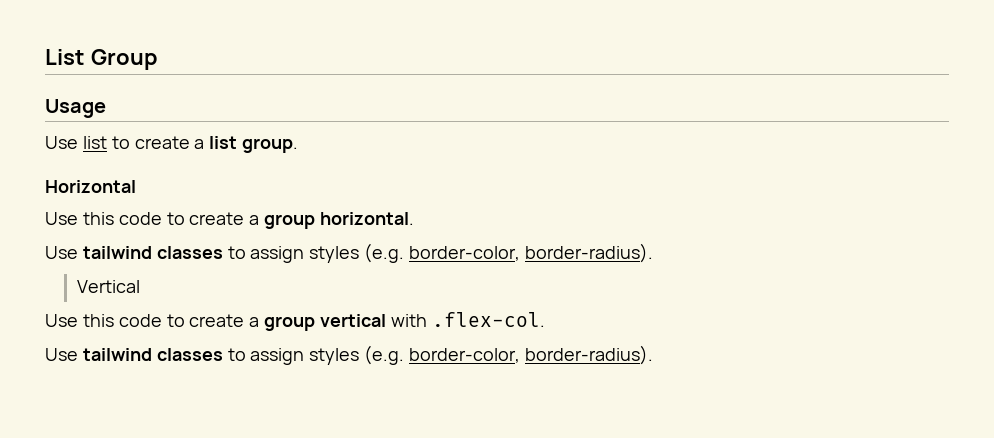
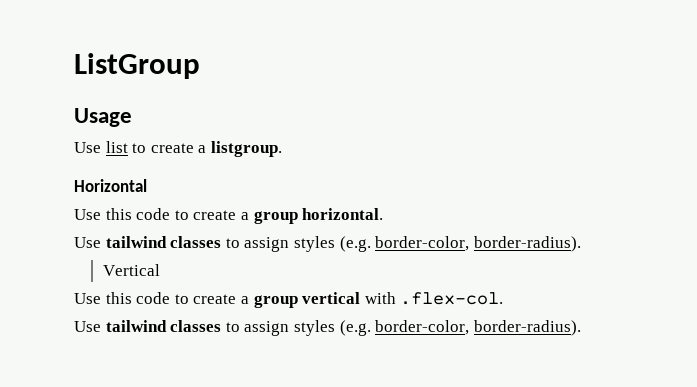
[45,49,158,70] List Group -> [74,53,200,79] ListGroup
[209,136,299,153] list group. -> [210,141,282,157] listgroup.

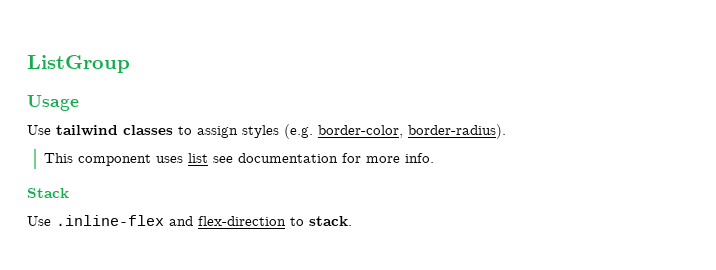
[74,141,282,157] [74,179,147,192] [74,208,384,224] // Use list to create a listgroup. // Horizontal // Use this code to create a group horizontal. -> (79, 103) none
[102,264,160,276] [74,292,504,308] [74,320,581,336] Vertical // Use this code to create a group vertical with .flex-col. // Use tailwind classes to assign styles (e.g. border-color, border-radius). -> [44,153,435,166] [27,188,69,198] [27,215,352,226] This component uses list see documentation for more info. // Stack // Use .inline-flex and flex-direction to stack.

